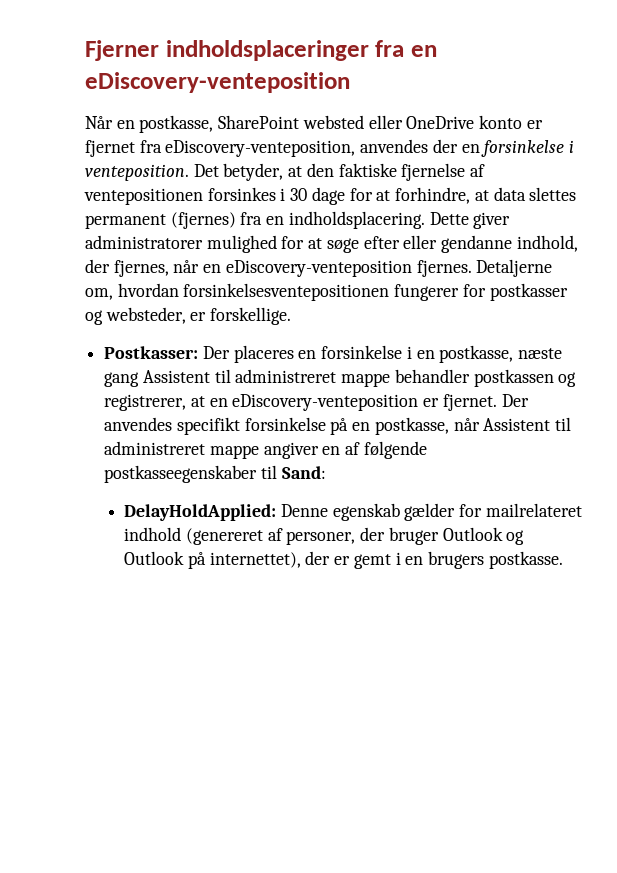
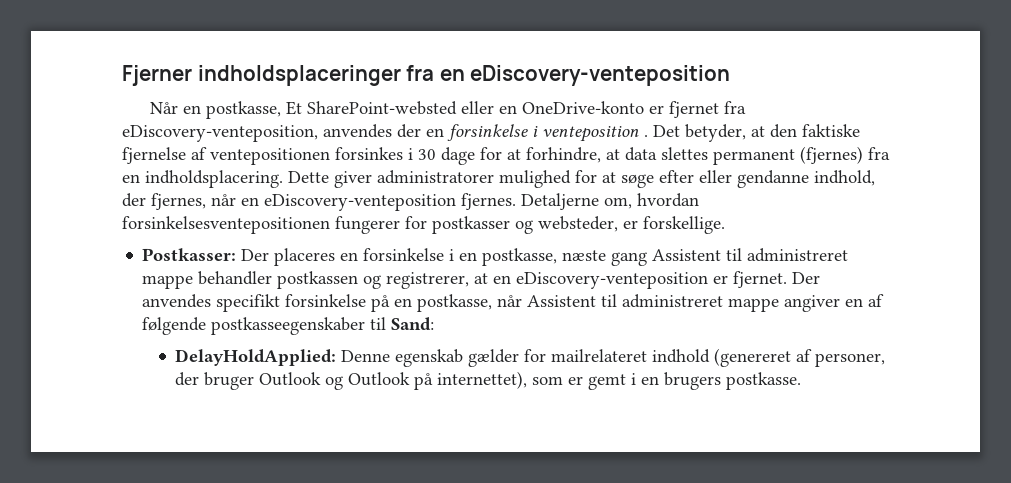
[218,115,523,129] SharePoint websted eller OneDrive konto -> [285,101,644,115] Et SharePoint-websted eller en OneDrive-konto
[85,164,189,181] venteposition. -> [542,126,648,142] venteposition .
[305,551,331,565] der -> [532,376,564,385] som

